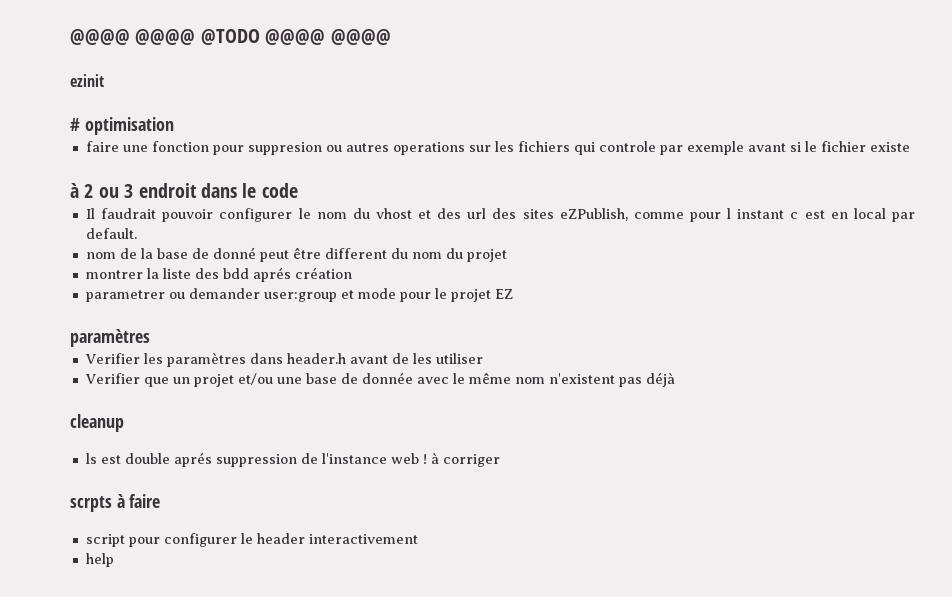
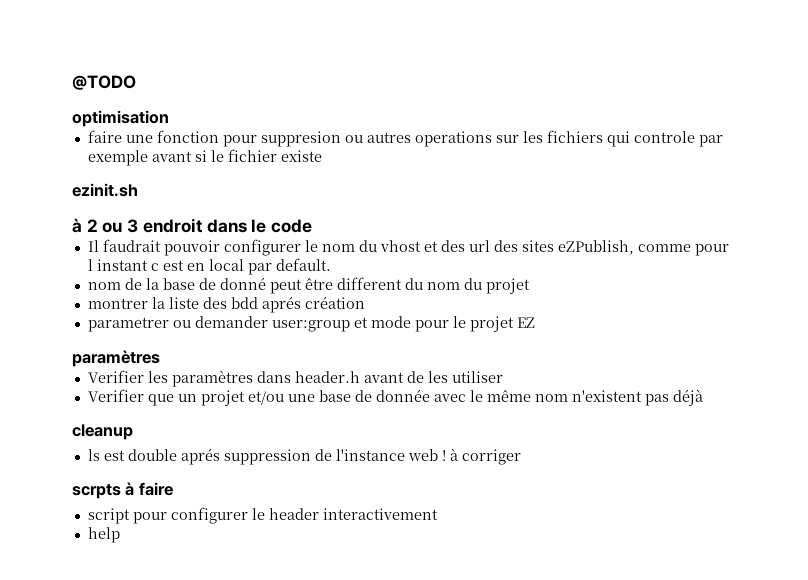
[70,29,196,45] @@@@ @@@@ -> (72, 82) none
[265,29,391,45] [70,74,104,87] [70,118,80,131] @@@@ @@@@ // ezinit // # -> (136, 82) //
(910, 147) none -> [72,183,138,197] // ezinit.sh

